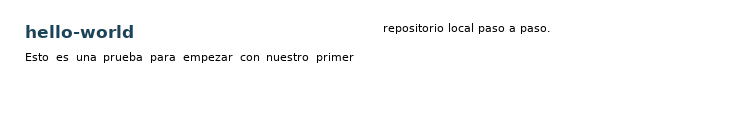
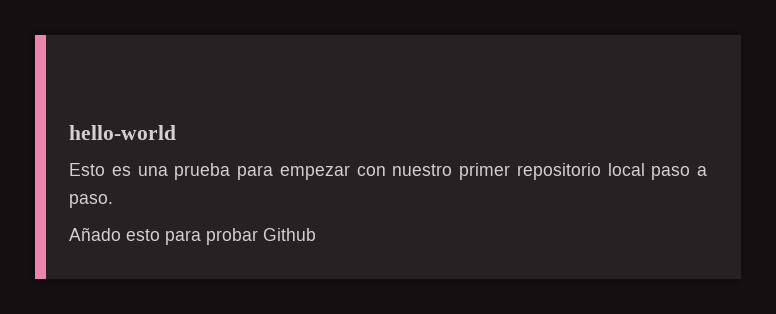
(551, 30) none -> [69,227,316,245] // Añado esto para probar Github

